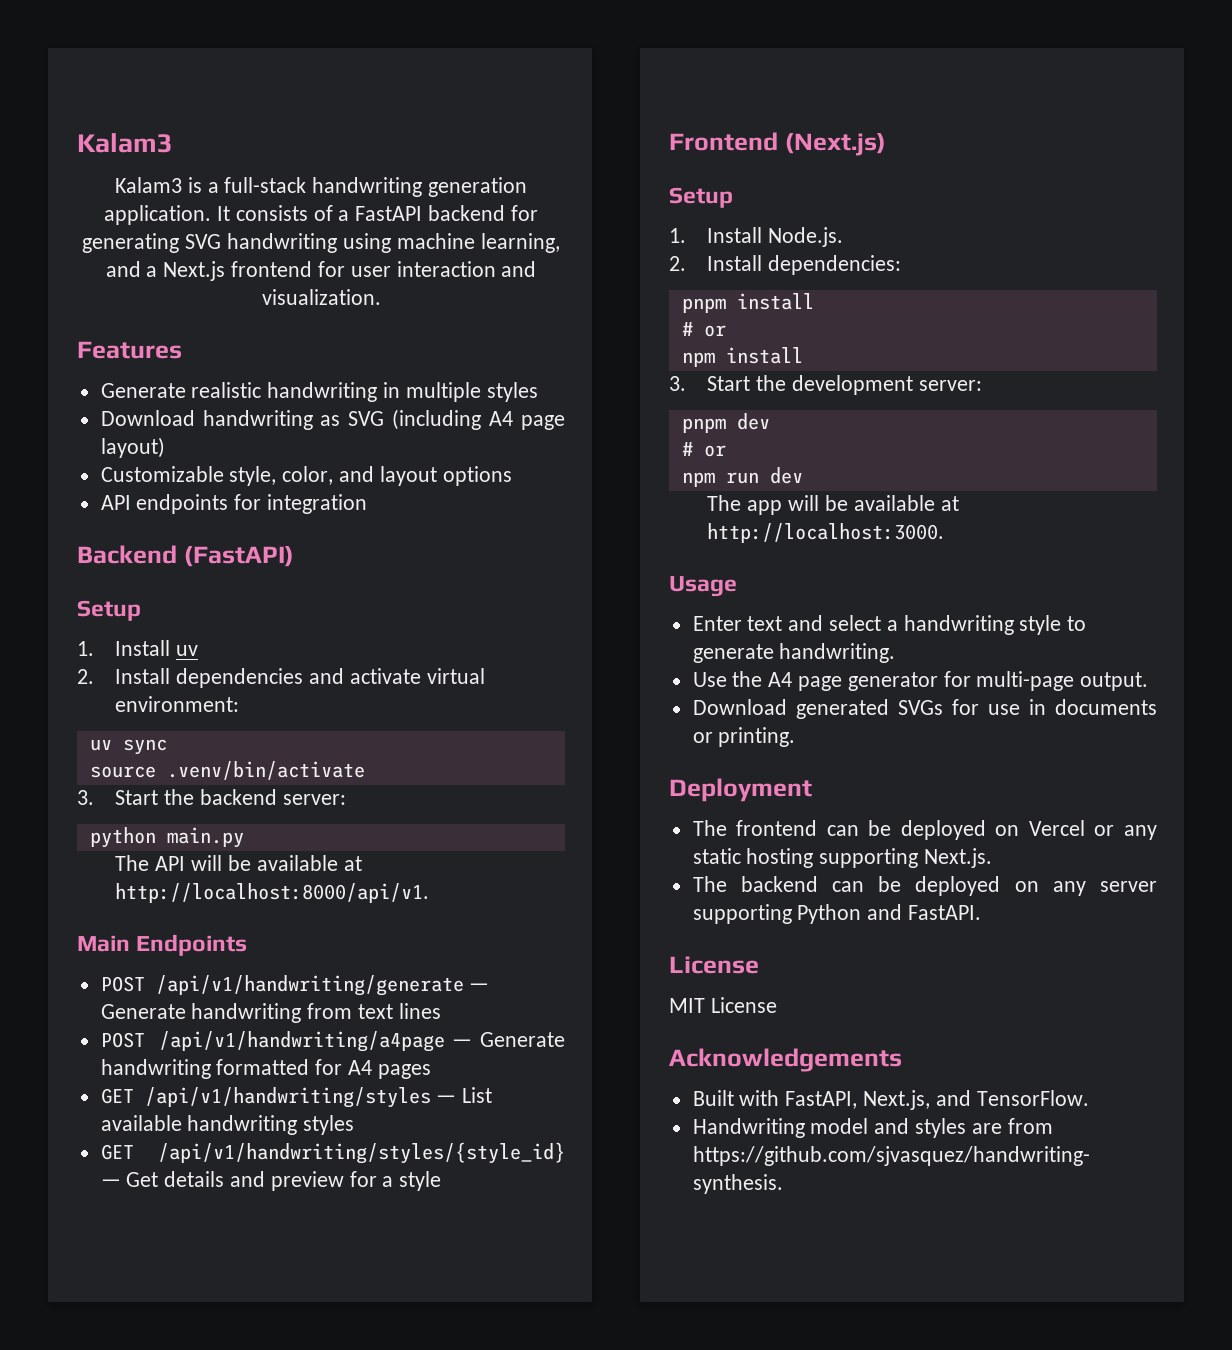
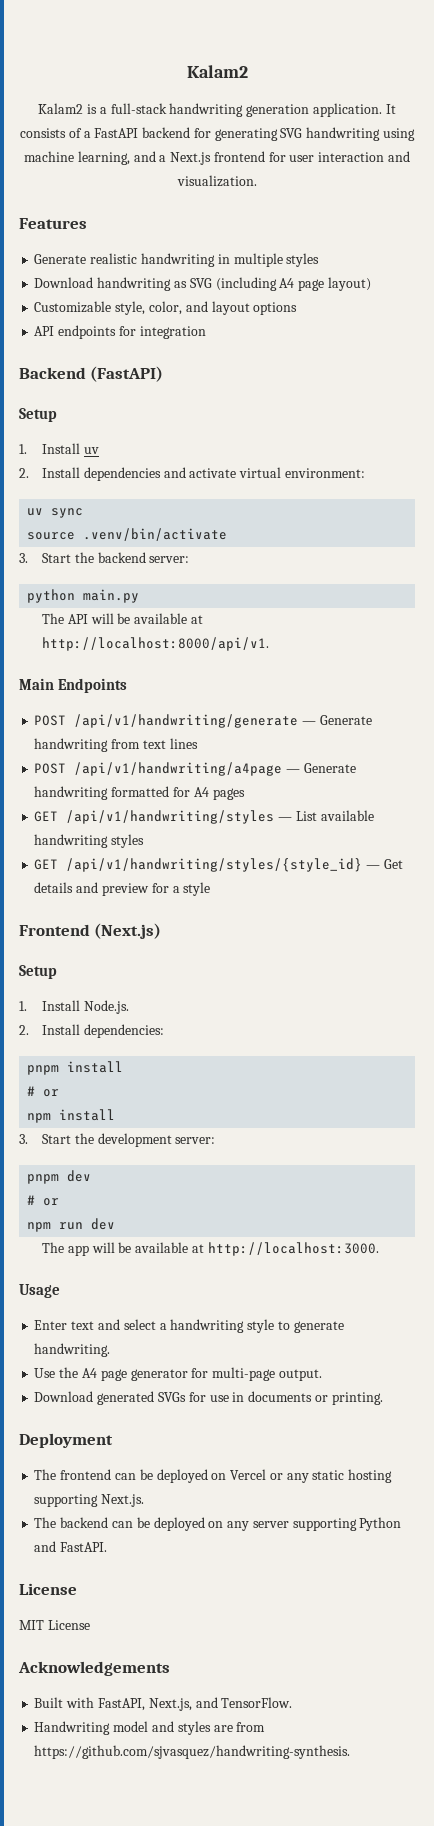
[77,133,173,153] [114,177,182,193] Kalam3 // Kalam3 -> [186,65,248,78] [38,103,84,114] Kalam2 // Kalam2

